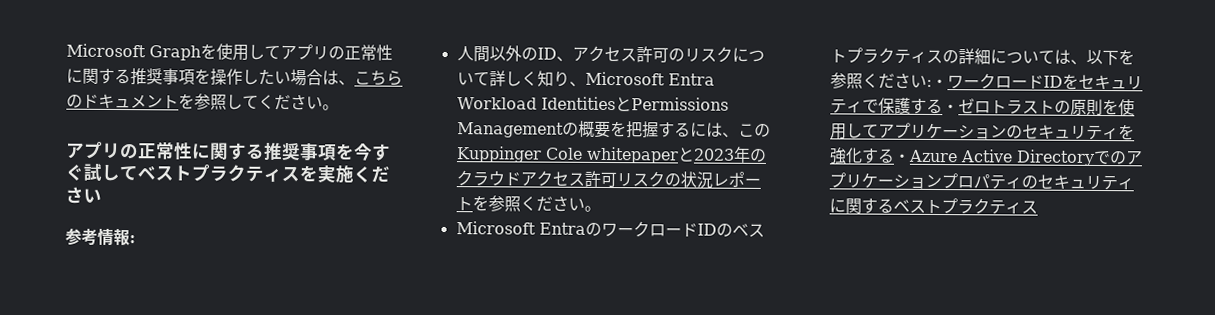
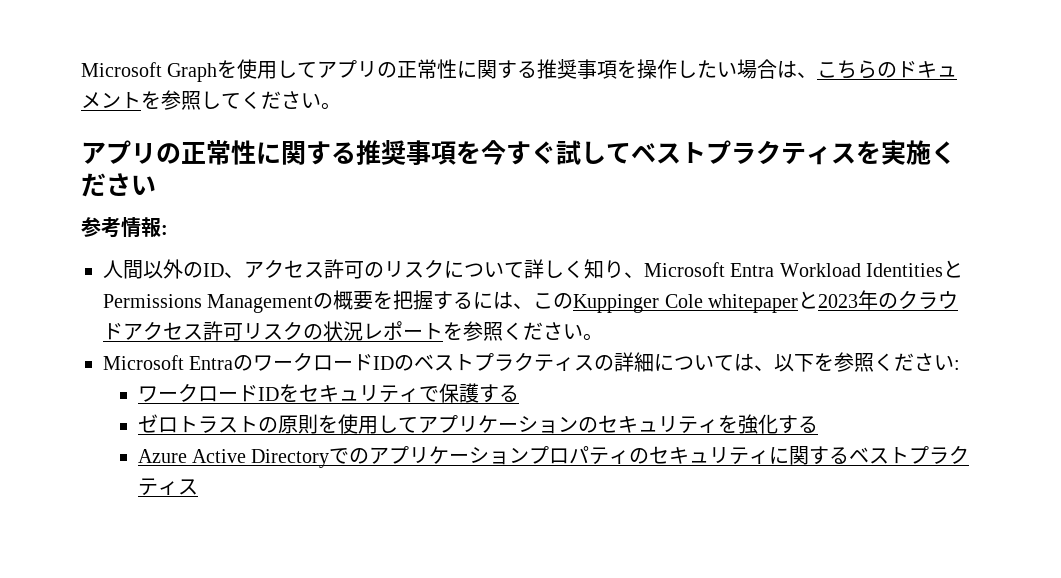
[930,78,948,88] ・ -> (961, 365) //
[941,104,959,113] ・ -> (519, 393) //
[892,153,911,162] ・ -> (818, 424) //

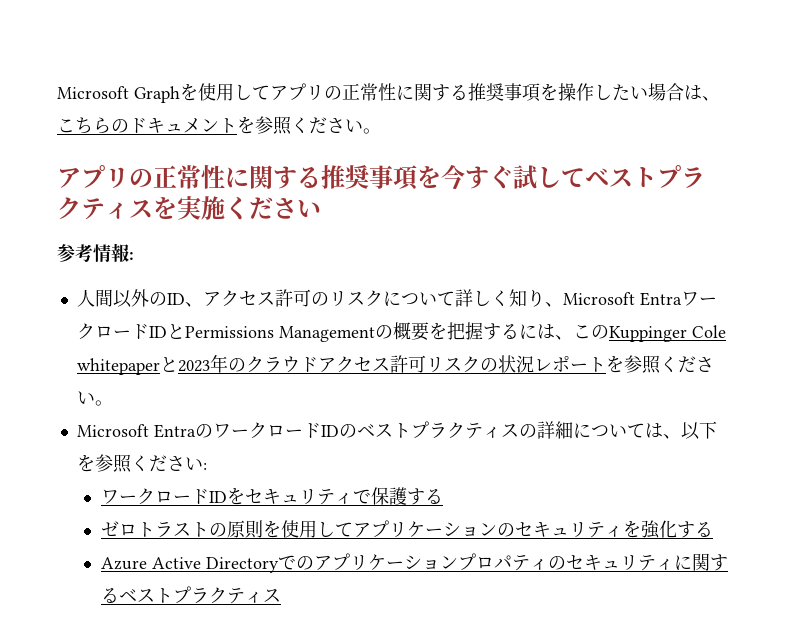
[201,91,241,109] して -> (292, 125) none
[779,263,944,277] Workload Identities -> [680,291,717,306] [76,323,167,340] ワークロードID

